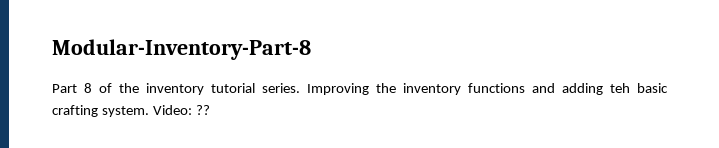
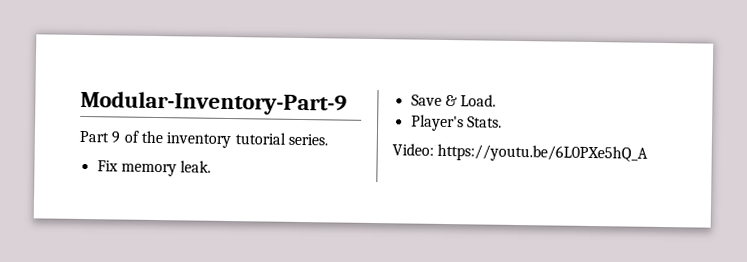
[52,39,311,60] Modular-Inventory-Part-8 -> [80,90,347,116] Modular-Inventory-Part-9
[84,83,92,93] 8 -> [111,131,121,144] 9
[307,83,668,95] [52,105,210,117] Improving the inventory functions and adding teh basic crafting system. Video: ?? -> [96,160,212,177] [410,94,497,107] [410,114,502,132] [392,143,649,163] // Fix memory leak. // Save & Load. // Player's Stats. // Video: https://youtu.be/6L0PXe5hQ_A

